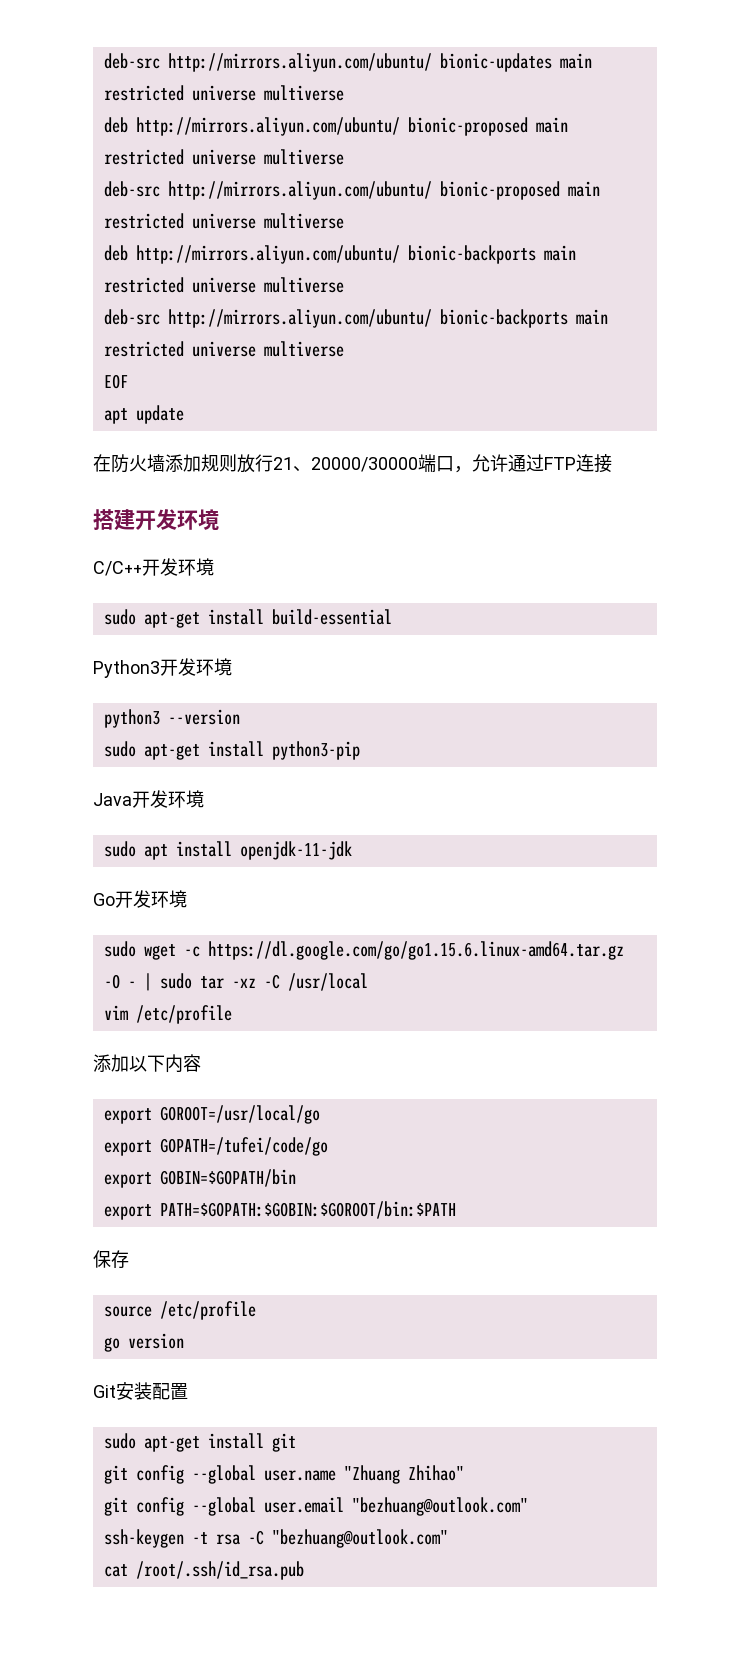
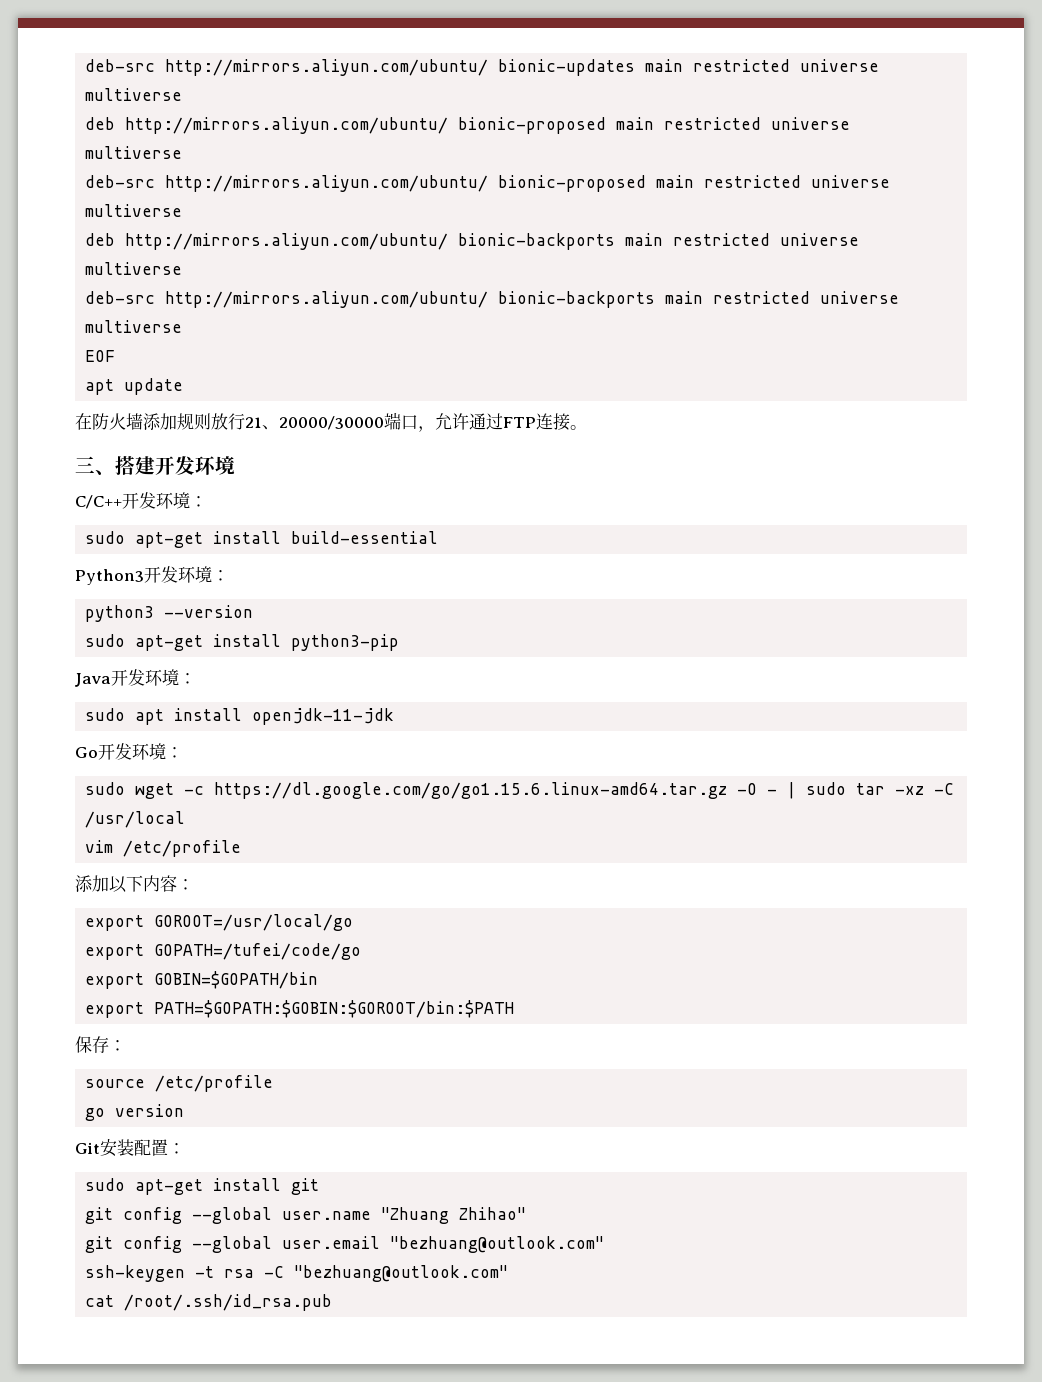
(612, 463) // -> [570,425,587,430] [75,456,115,475] 。 // 三、
(214, 567) none -> [190,496,207,507] ：
(232, 667) none -> [212,570,229,581] ：
(204, 799) none -> [179,673,196,684] ：
(187, 899) none -> [166,747,183,758] ：
(201, 1063) none -> [177,879,194,890] ：
(129, 1259) none -> [109,1040,126,1051] ：
(188, 1391) none -> [168,1143,185,1154] ：

